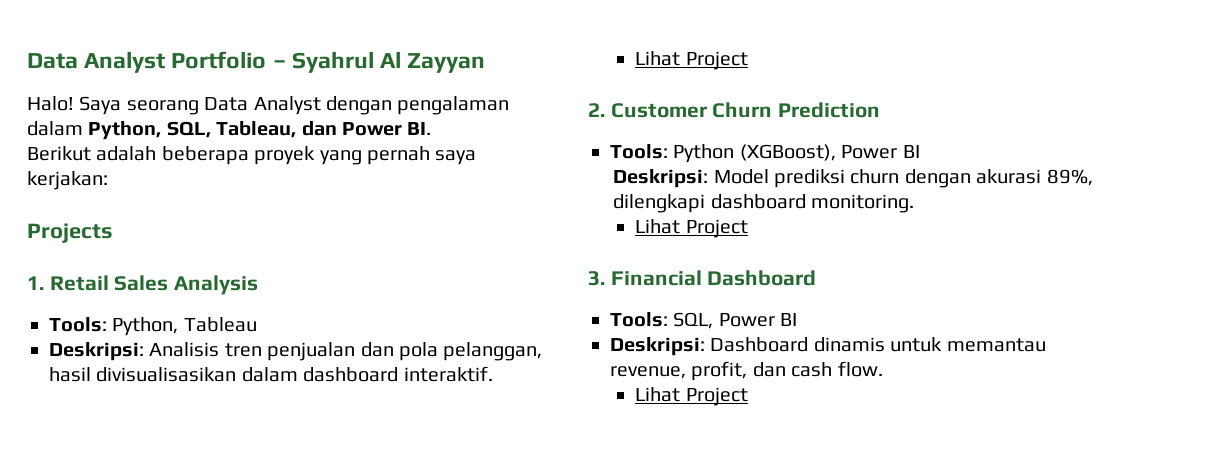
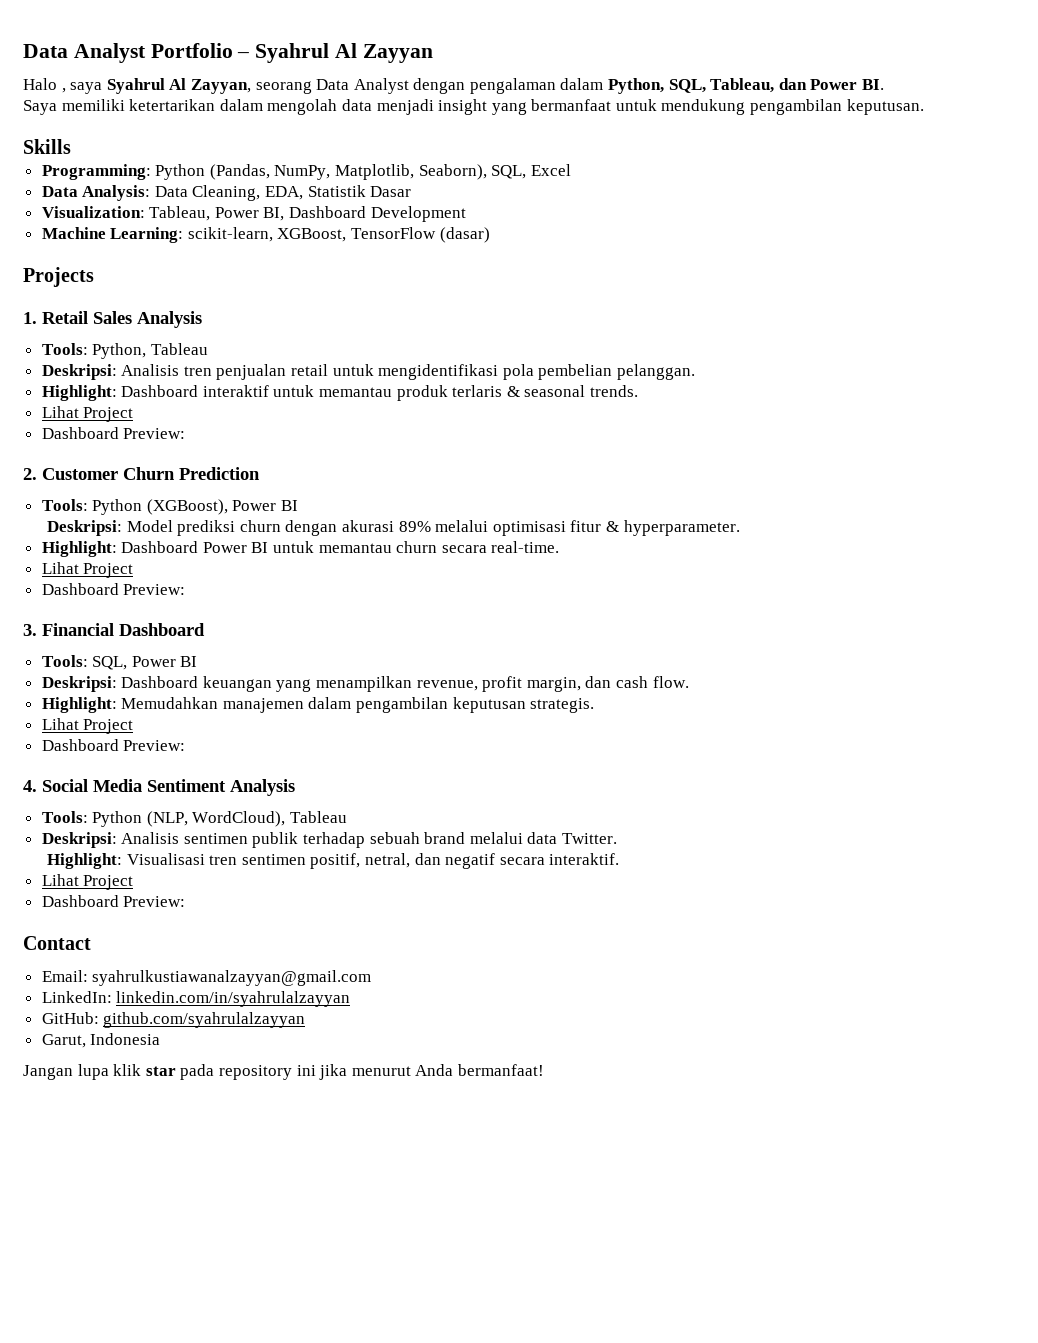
[27,96,122,115] Halo! Saya -> [23,78,251,94] Halo , saya Syahrul Al Zayyan,
[27,146,477,165] [27,171,108,190] Berikut adalah beberapa proyek yang pernah saya kerjakan: -> [23,99,924,115] [23,139,71,154] [41,164,571,180] [41,185,412,201] [41,206,466,222] [41,227,490,243] Saya memiliki ketertarikan dalam mengolah data menjadi insight yang bermanfaat untuk mendukung pengambilan keputusan. // Skills // Programming: Python (Pandas, NumPy, Matplotlib, Seaborn), SQL, Excel // Data Analysis: Data Cleaning, EDA, Statistik Dasar // Visualization: Tableau, Power BI, Dashboard Development // Machine Learning: scikit-learn, XGBoost, TensorFlow (dasar)
[360,342,543,361] [49,366,493,382] [635,51,748,70] dan pola pelanggan, hasil divisualisasikan dalam dashboard interaktif. // Lihat Project -> [291,364,696,380] [41,385,639,401] [41,406,134,422] [41,427,186,439] retail untuk mengidentifikasi pola pembelian pelanggan. // Highlight: Dashboard interaktif untuk memantau produk terlaris & seasonal trends. // Lihat Project // Dashboard Preview:
[1046,169,1093,186] [613,194,914,213] [635,219,748,238] 89%, dilengkapi dashboard monitoring. // Lihat Project -> [398,520,740,536] [41,541,560,557] [41,562,134,578] [41,583,186,595] 89% melalui optimisasi fitur & hyperparameter. // Highlight: Dashboard Power BI untuk memantau churn secara real-time. // Lihat Project // Dashboard Preview:
[813,337,1046,352] [610,361,883,381] [635,387,748,406] dinamis untuk memantau revenue, profit, dan cash flow. // Lihat Project -> [202,676,689,692] [41,697,595,713] [41,718,134,734] [41,739,186,751] [23,779,295,796] [41,811,348,827] [41,832,618,848] [47,853,620,869] [41,874,134,890] [41,895,186,907] [23,936,91,950] [41,970,372,986] [41,991,351,1007] [41,1012,306,1028] [41,1033,161,1048] [23,1064,544,1080] keuangan yang menampilkan revenue, profit margin, dan cash flow. // Highlight: Memudahkan manajemen dalam pengambilan keputusan strategis. // Lihat Project // Dashboard Preview: // 4. Social Media Sentiment Analysis // Tools: Python (NLP, WordCloud), Tableau // Deskripsi: Analisis sentimen publik terhadap sebuah brand melalui data Twitter. // Highlight: Visualisasi tren sentimen positif, netral, dan negatif secara interaktif. // Lihat Project // Dashboard Preview: // Contact // Email: syahrulkustiawanalzayyan@gmail.com // LinkedIn: linkedin.com/in/syahrulalzayyan // GitHub: github.com/syahrulalzayyan // Garut, Indonesia // Jangan lupa klik star pada repository ini jika menurut Anda bermanfaat!

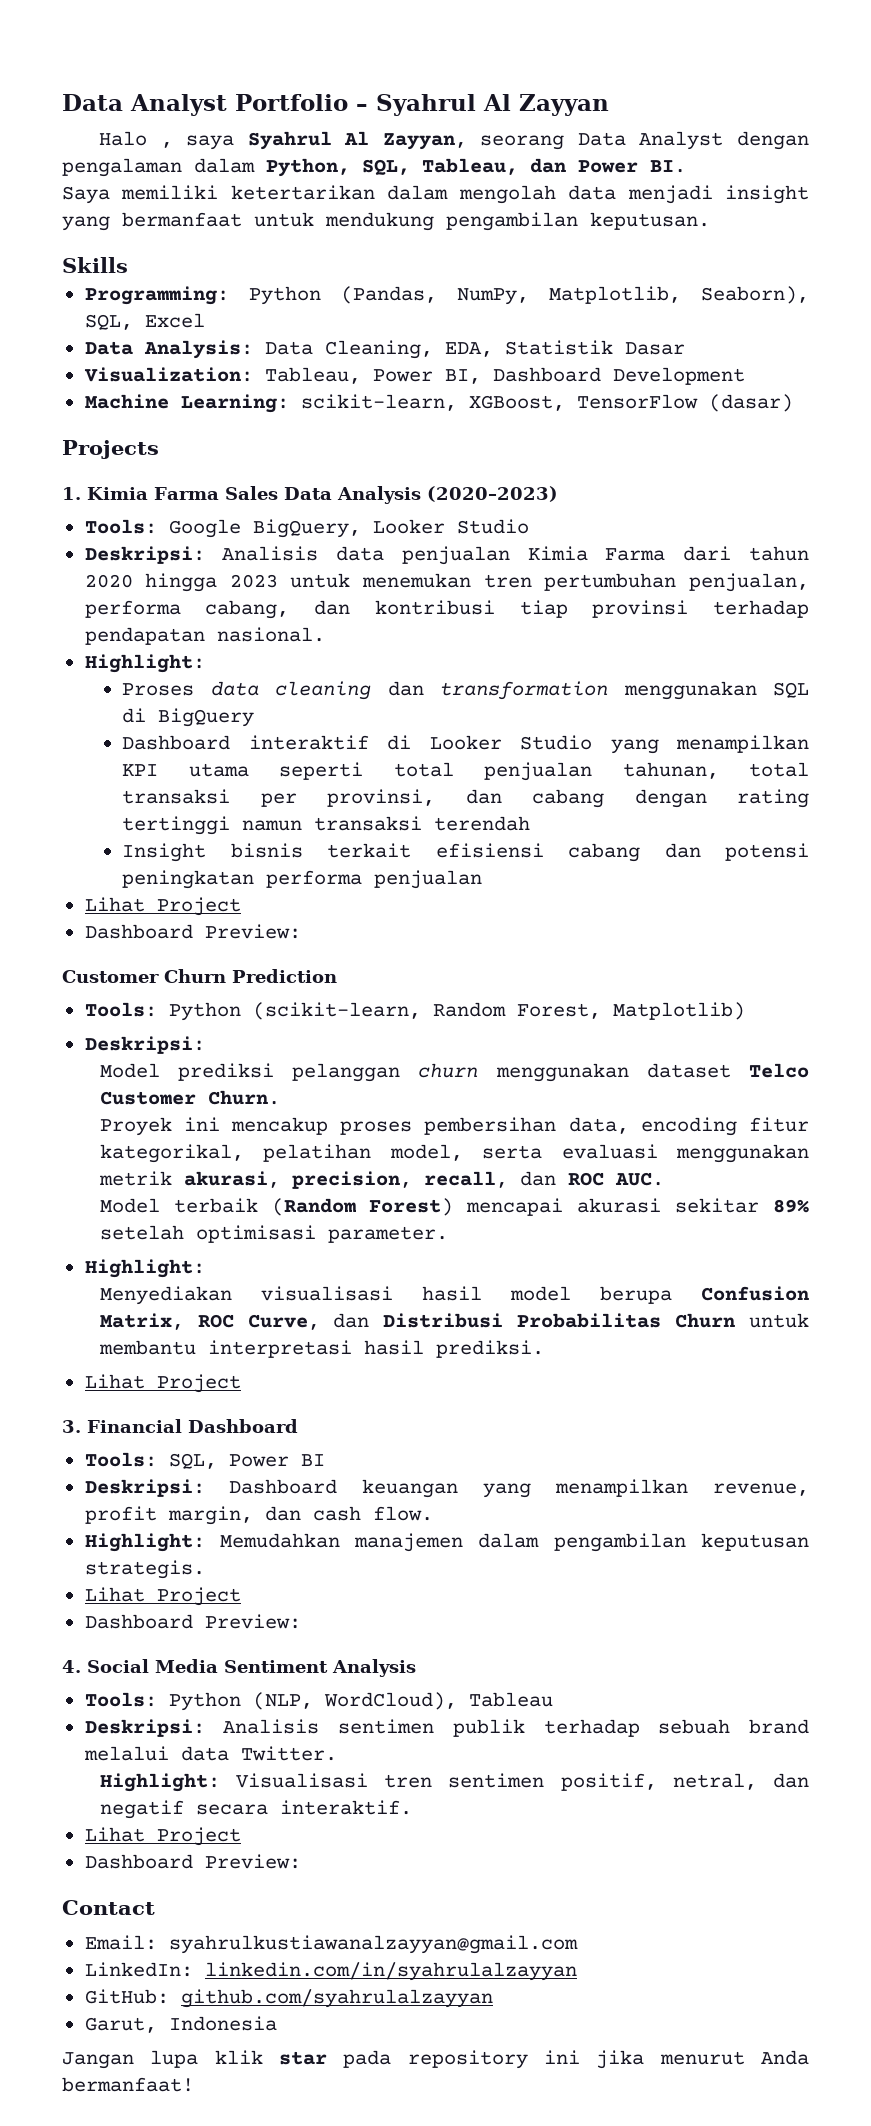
[42,311,202,328] [41,343,208,359] [41,364,696,380] [41,385,639,401] [41,406,134,422] [41,427,186,439] [23,468,37,480] Retail Sales Analysis // Tools: Python, Tableau // Deskripsi: Analisis tren penjualan retail untuk mengidentifikasi pola pembelian pelanggan. // Highlight: Dashboard interaktif untuk memantau produk terlaris & seasonal trends. // Lihat Project // Dashboard Preview: // 2. -> [87,486,558,504] [84,519,529,538] [84,546,809,565] [84,573,810,592] [84,600,810,619] [84,627,325,645] [84,654,205,673] [122,681,809,700] [122,708,255,727] [122,735,809,754] [122,762,809,781] [122,789,809,808] [122,816,531,835] [122,843,809,862] [122,870,483,889] [84,897,241,916] [84,924,301,939] Kimia Farma Sales Data Analysis (2020–2023) // Tools: Google BigQuery, Looker Studio // Deskripsi: Analisis data penjualan Kimia Farma dari tahun 2020 hingga 2023 untuk menemukan tren pertumbuhan penjualan, performa cabang, dan kontribusi tiap provinsi terhadap pendapatan nasional. // Highlight: // Proses data cleaning dan transformation menggunakan SQL di BigQuery // Dashboard interaktif di Looker Studio yang menampilkan KPI utama seperti total penjualan tahunan, total transaksi per provinsi, dan cabang dengan rating tertinggi namun transaksi terendah // Insight bisnis terkait efisiensi cabang dan potensi peningkatan performa penjualan // Lihat Project // Dashboard Preview: //
[146,499,299,515] [47,520,123,536] (XGBoost), Power BI // Deskripsi: -> [252,1002,745,1020] [84,1036,205,1054] (scikit-learn, Random Forest, Matplotlib) // Deskripsi: //
[239,520,740,536] [41,541,560,557] [41,562,134,578] [41,583,186,595] churn dengan akurasi 89% melalui optimisasi fitur & hyperparameter. // Highlight: Dashboard Power BI untuk memantau churn secara real-time. // Lihat Project // Dashboard Preview: -> [292,1063,809,1082] [99,1090,280,1105] [99,1117,809,1136] [99,1144,809,1163] [98,1171,664,1189] [99,1198,809,1216] [99,1225,448,1243] [84,1259,205,1278] [99,1286,809,1305] [99,1313,809,1330] [98,1340,544,1358] [84,1374,241,1393] pelanggan churn menggunakan dataset Telco Customer Churn. // Proyek ini mencakup proses pembersihan data, encoding fitur kategorikal, pelatihan model, serta evaluasi menggunakan metrik akurasi, precision, recall, dan ROC AUC. // Model terbaik (Random Forest) mencapai akurasi sekitar 89% setelah optimisasi parameter. // Highlight: // Menyediakan visualisasi hasil model berupa Confusion Matrix, ROC Curve, dan Distribusi Probabilitas Churn untuk membantu interpretasi hasil prediksi. // Lihat Project

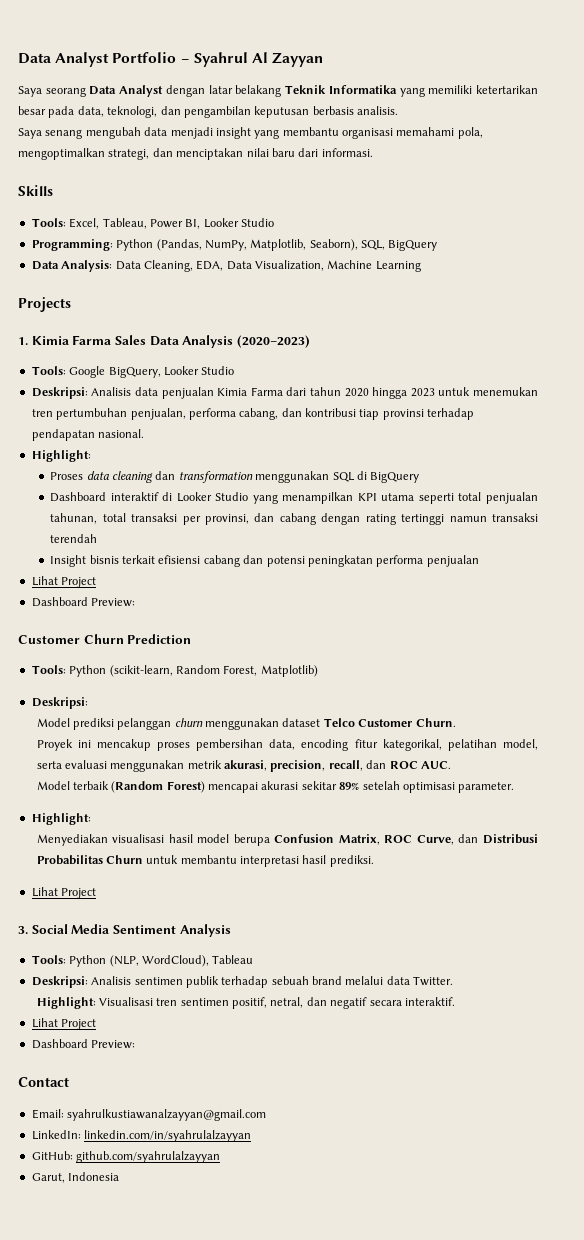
[99,131,810,150] [62,158,686,177] [62,185,810,204] [62,212,710,231] [62,257,128,273] Halo , saya Syahrul Al Zayyan, seorang Data Analyst dengan pengalaman dalam Python, SQL, Tableau, dan Power BI. // Saya memiliki ketertarikan dalam mengolah data menjadi insight yang bermanfaat untuk mendukung pengambilan keputusan. // Skills -> [18,85,539,97] [18,106,398,118] [18,127,483,139] [18,148,373,160] [18,185,53,196] [31,218,274,229] Saya seorang Data Analyst dengan latar belakang Teknik Informatika yang memiliki ketertarikan besar pada data, teknologi, dan pengambilan keputusan berbasis analisis. // Saya senang mengubah data menjadi insight yang membantu organisasi memahami pola, mengoptimalkan strategi, dan menciptakan nilai baru dari informasi. // Skills // Tools: Excel, Tableau, Power BI, Looker Studio
[144,313,205,328] Excel -> [388,240,438,251] BigQuery
[504,340,685,355] [83,367,745,385] [84,394,793,413] Statistik Dasar // Visualization: Tableau, Power BI, Dashboard Development // Machine Learning: scikit-learn, XGBoost, TensorFlow (dasar) -> [226,260,421,272] Data Visualization, Machine Learning
[87,1419,298,1433] [84,1452,325,1469] [84,1479,809,1498] [84,1506,433,1525] [84,1533,809,1552] [84,1560,205,1579] [84,1587,241,1606] [84,1614,301,1629] [62,1660,81,1673] Financial Dashboard // Tools: SQL, Power BI // Deskripsi: Dashboard keuangan yang menampilkan revenue, profit margin, dan cash flow. // Highlight: Memudahkan manajemen dalam pengambilan keputusan strategis. // Lihat Project // Dashboard Preview: // 4. -> (28, 930) none
[62,2050,810,2069] [62,2077,194,2092] // Jangan lupa klik star pada repository ini jika menurut Anda bermanfaat! -> (120, 1176) none

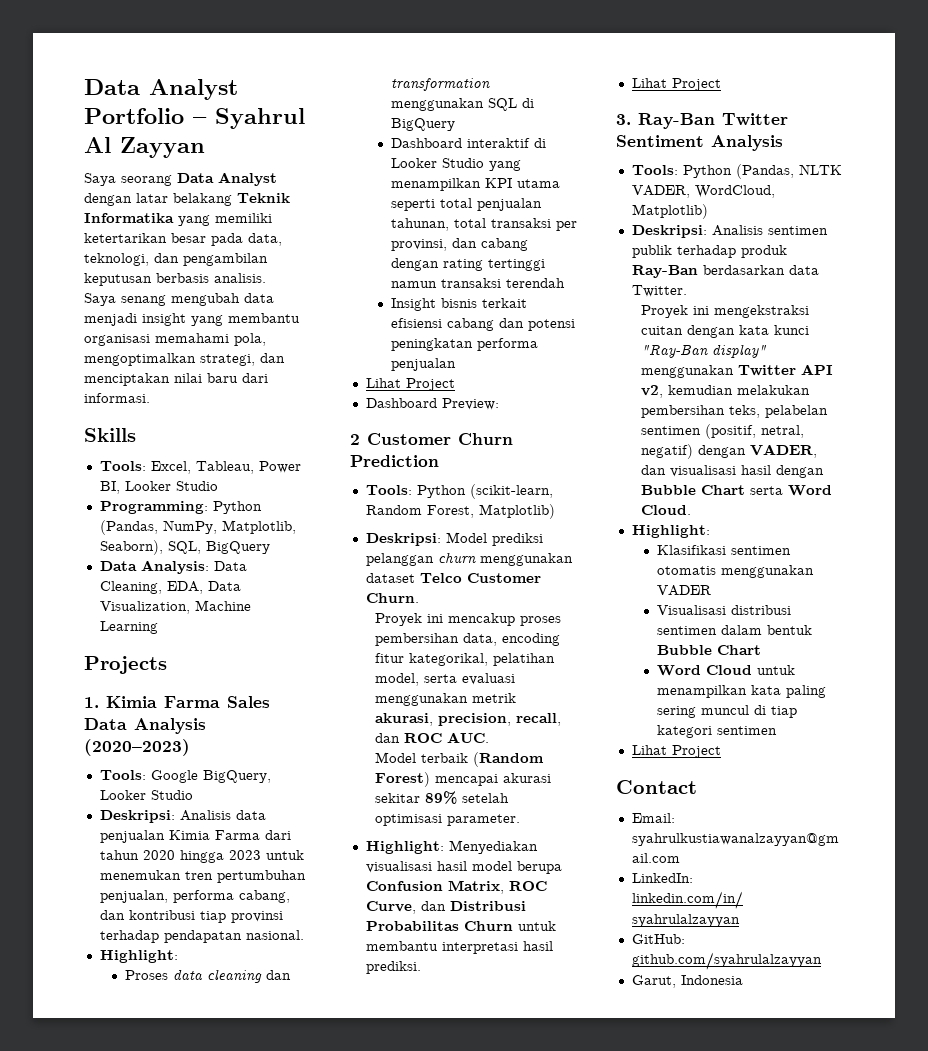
(136, 602) none -> [350,434,360,445] 2
(88, 703) // -> (441, 539) none
(91, 819) // -> (444, 847) none
[31,924,110,934] Social Media -> [638,113,788,129] Ray-Ban Twitter
[109,955,254,967] (NLP, WordCloud), Tableau -> [735,164,842,179] [631,185,775,198] [631,204,708,219] (Pandas, NLTK VADER, WordCloud, Matplotlib)
[271,976,384,985] sebuah brand melalui -> [740,245,787,258] [631,265,785,278] produk Ray-Ban berdasarkan
[36,997,455,1009] [31,1018,97,1030] [31,1039,136,1049] Highlight: Visualisasi tren sentimen positif, netral, dan negatif secara interaktif. // Lihat Project // Dashboard Preview: -> [640,305,809,318] [640,325,809,338] [640,344,767,358] [640,364,833,378] [640,385,810,398] [640,405,828,418] [640,424,804,439] [640,444,817,459] [640,465,824,478] [640,485,832,496] [640,505,691,515] [631,525,710,538] [656,545,791,555] [656,565,814,578] [656,585,711,596] [656,605,791,615] [656,625,812,635] [656,645,761,655] [656,665,795,676] [656,685,826,698] [656,705,797,718] [656,725,777,738] [631,745,721,758] Proyek ini mengekstraksi cuitan dengan kata kunci "Ray-Ban display" menggunakan Twitter API v2, kemudian melakukan pembersihan teks, pelabelan sentimen (positif, netral, negatif) dengan VADER, dan visualisasi hasil dengan Bubble Chart serta Word Cloud. // Highlight: // Klasifikasi sentimen otomatis menggunakan VADER // Visualisasi distribusi sentimen dalam bentuk Bubble Chart // Word Cloud untuk menampilkan kata paling sering muncul di tiap kategori sentimen // Lihat Project

